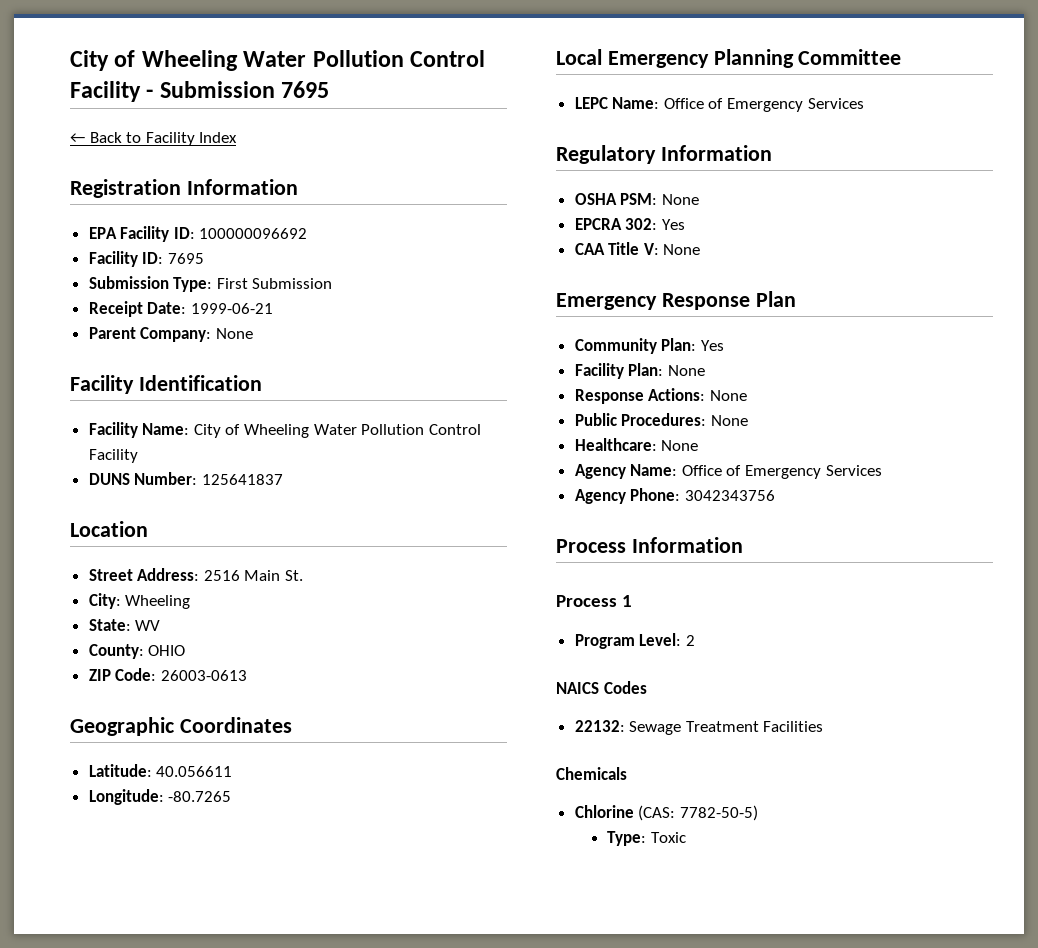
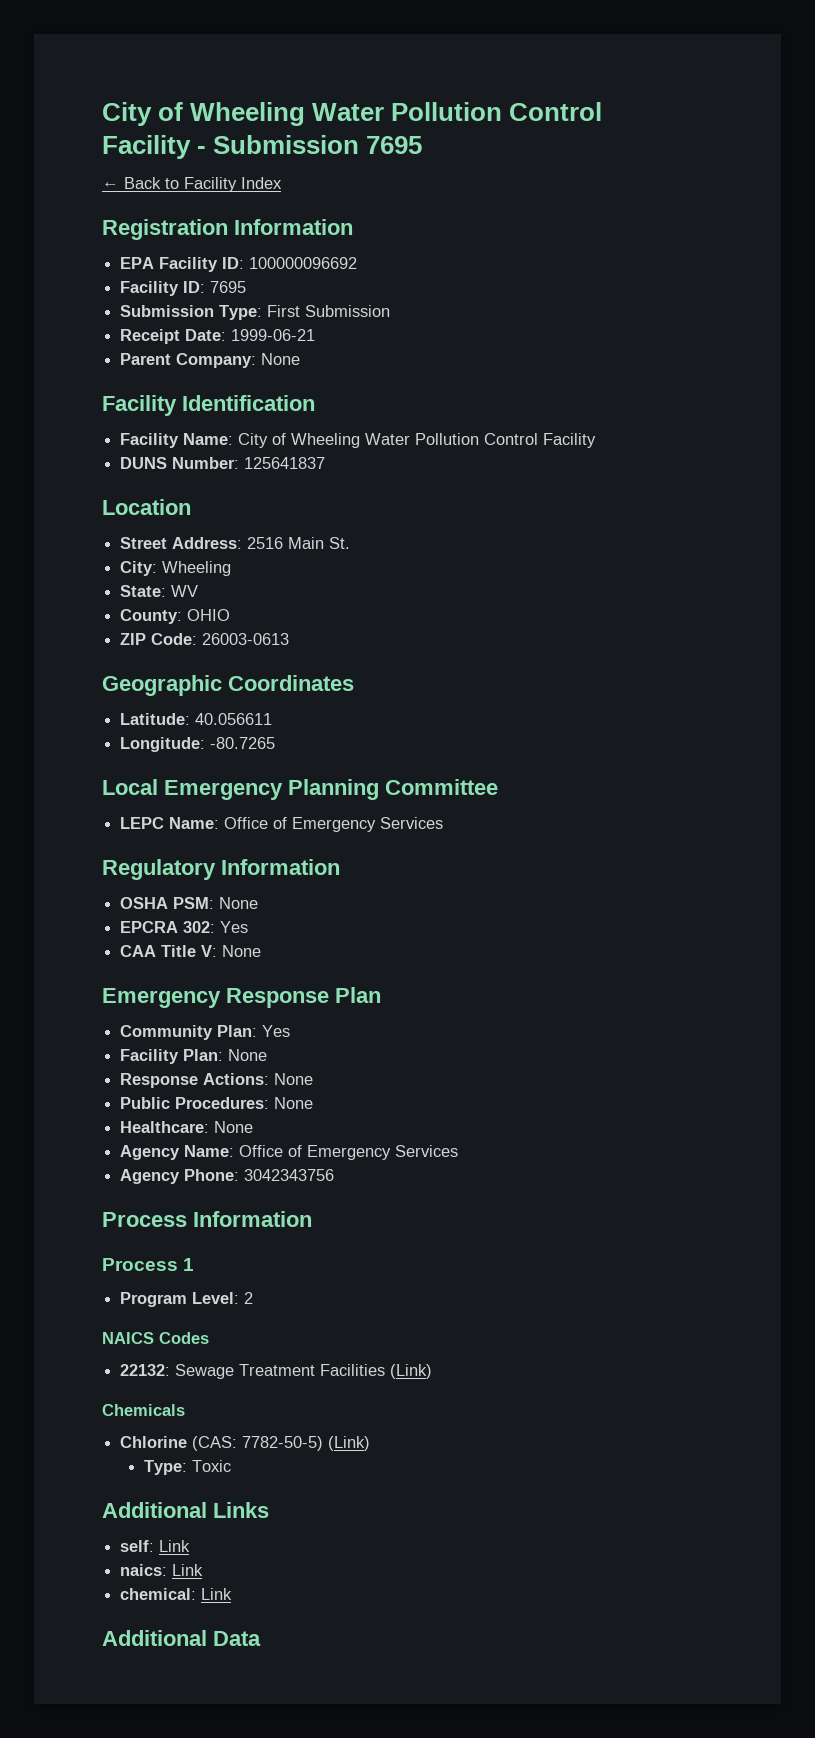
(824, 726) none -> [390,1364,433,1379] (Link)
(758, 813) none -> [328,1436,371,1451] (Link)
(686, 837) none -> [102,1502,269,1518] [120,1540,191,1552] [120,1564,204,1576] [120,1588,233,1600] [102,1630,261,1646] // Additional Links // self: Link // naics: Link // chemical: Link // Additional Data

